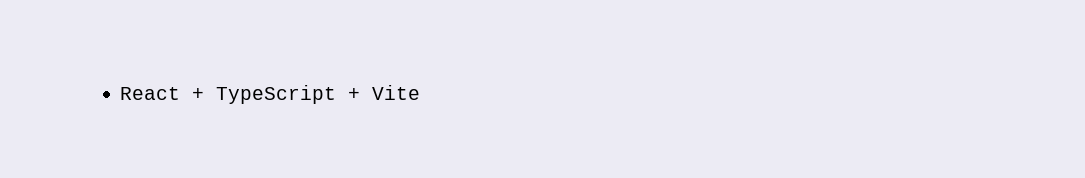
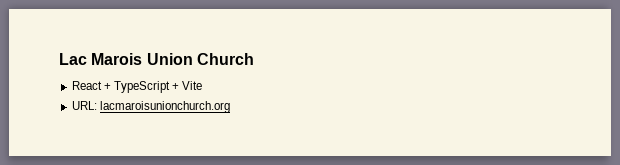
(120, 93) none -> [59,53,254,65] Lac Marois Union Church //
(421, 92) none -> [71,101,230,113] // URL: lacmaroisunionchurch.org

